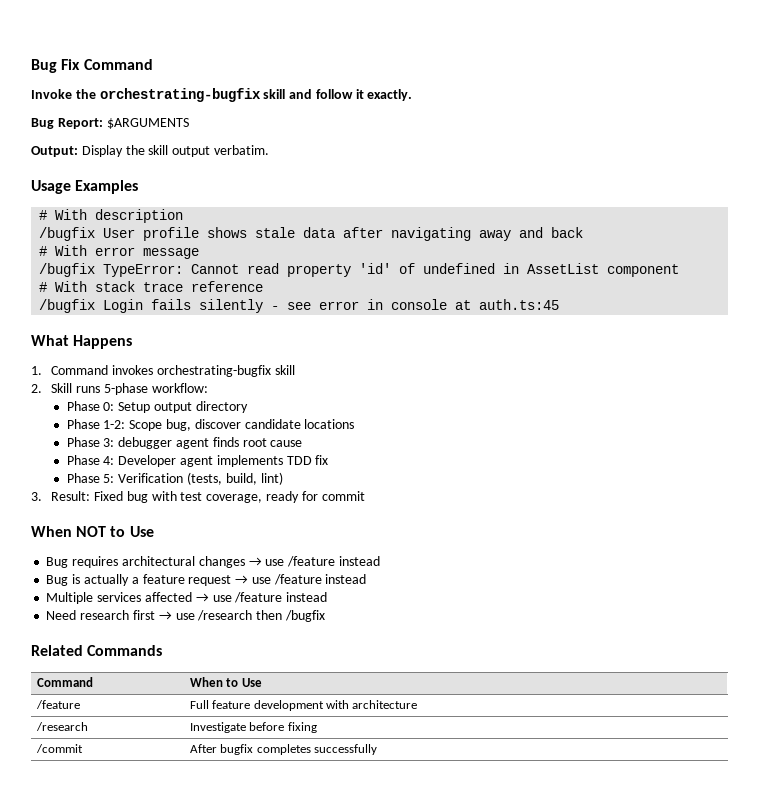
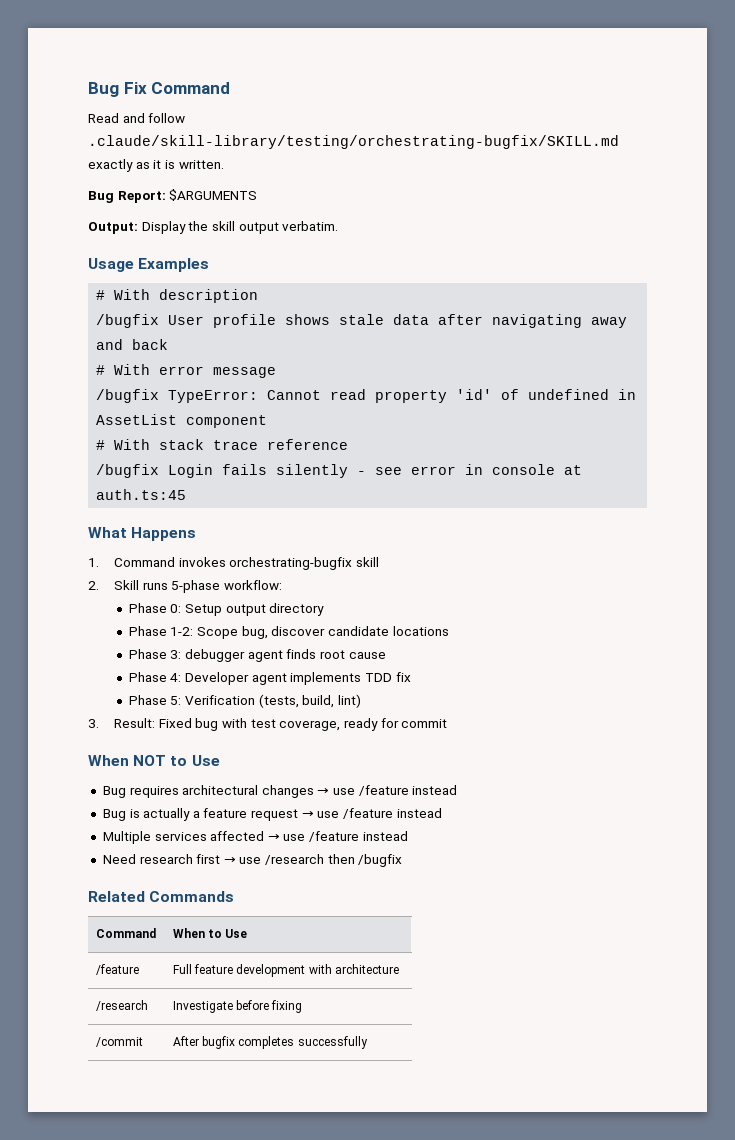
[31,88,413,102] Invoke the orchestrating-bugfix skill and follow it exactly. -> [88,113,186,123] [88,135,619,149] [88,159,224,172] Read and follow .claude/skill-library/testing/orchestrating-bugfix/SKILL.md exactly as it is written.

